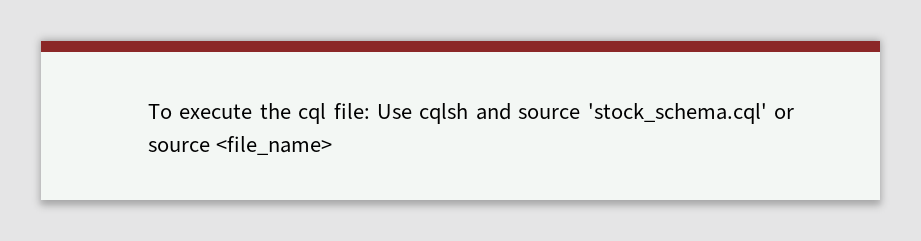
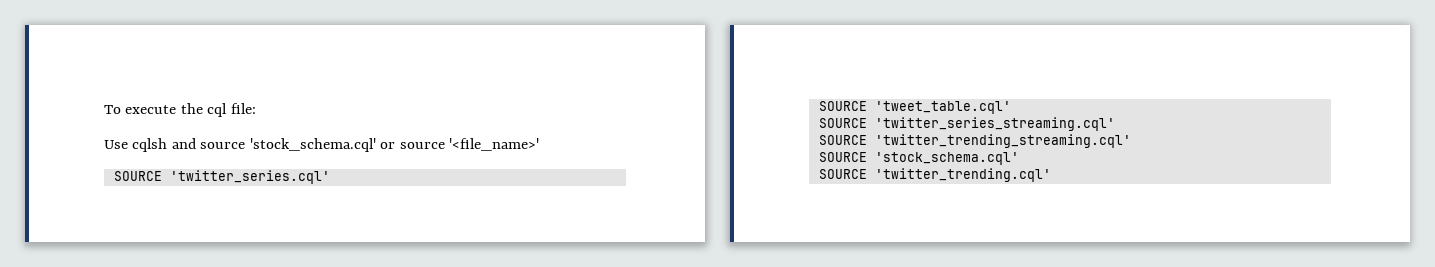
(370, 111) none -> (256, 108) //
[216,136,333,155] <file_name> -> [449,138,540,151] [113,170,330,184] [818,101,1011,114] [818,117,1115,131] [818,134,1131,148] [818,152,1019,165] [818,168,1051,182] '<file_name>' // SOURCE 'twitter_series.cql' // SOURCE 'tweet_table.cql' // SOURCE 'twitter_series_streaming.cql' // SOURCE 'twitter_trending_streaming.cql' // SOURCE 'stock_schema.cql' // SOURCE 'twitter_trending.cql'

